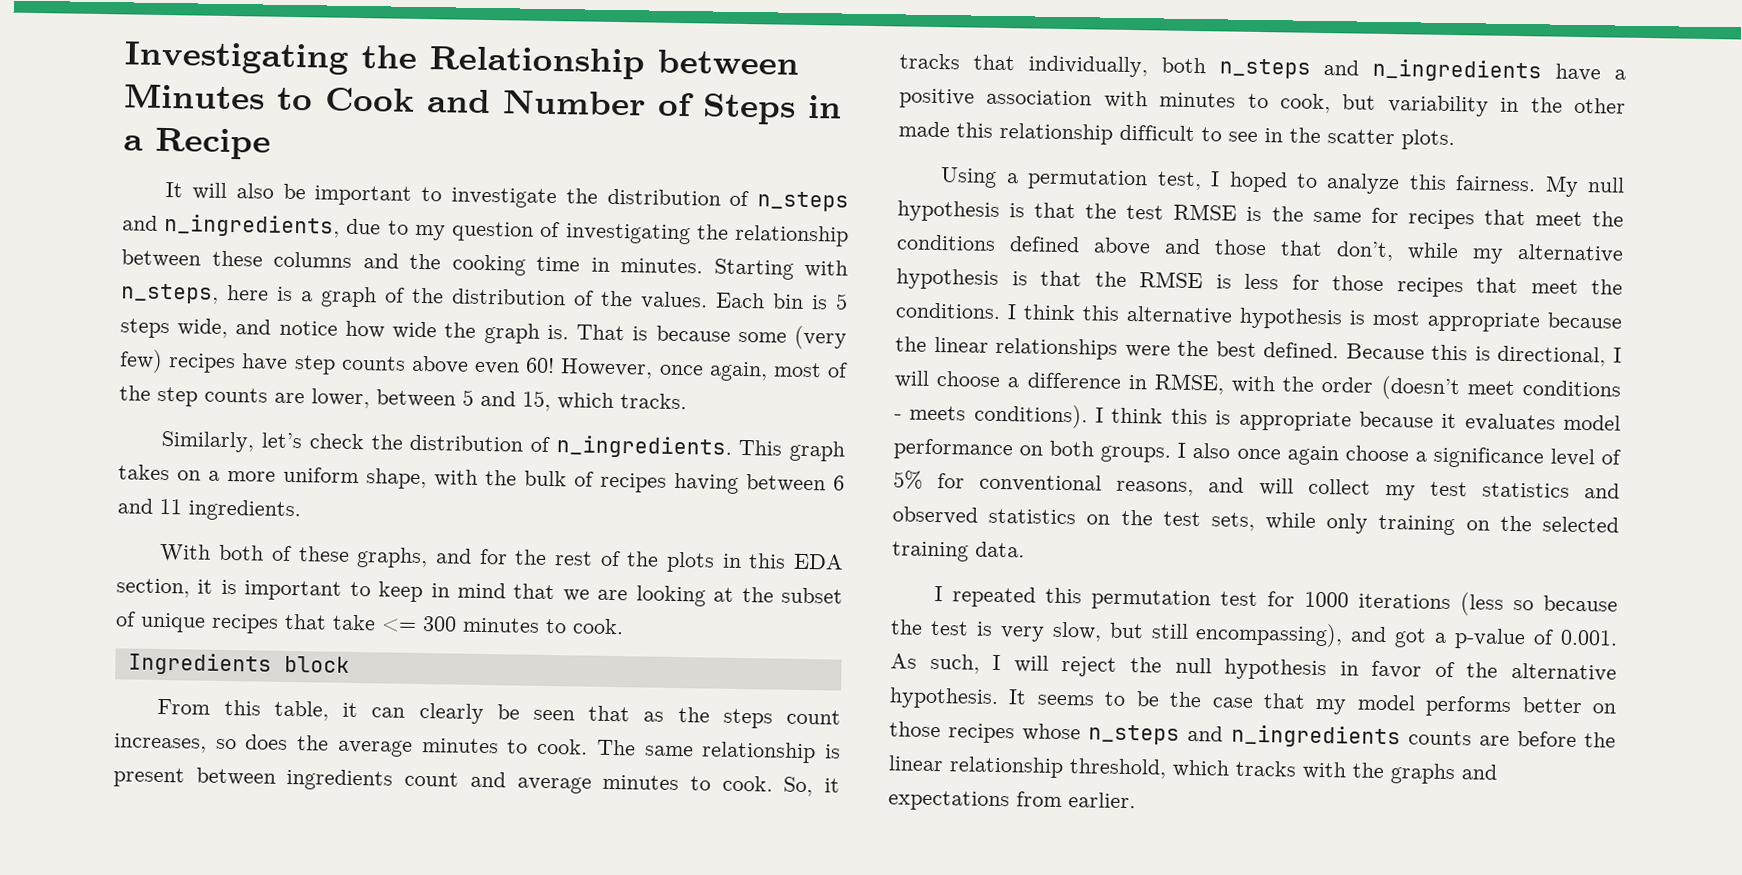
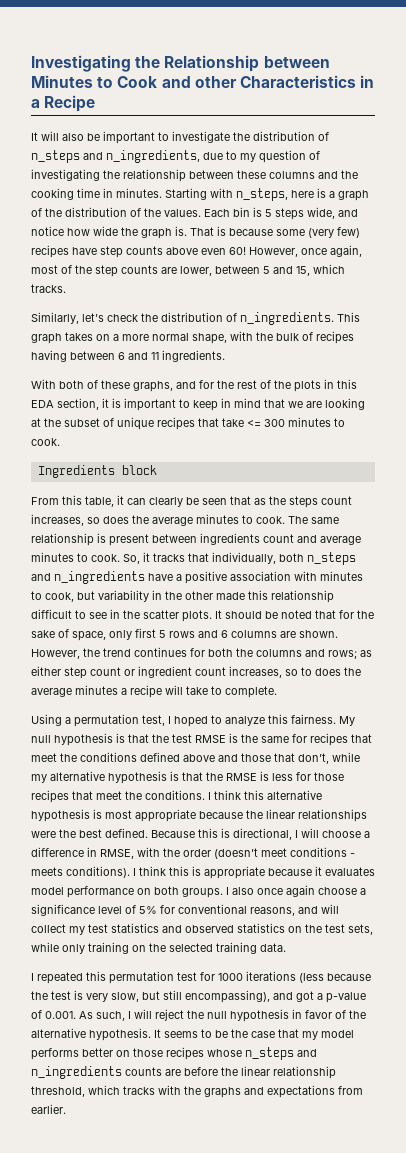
[502,90,796,125] Number of Steps -> [194,75,356,88] other Characteristics
[283,466,359,484] uniform -> [152,333,189,341] normal
(1455, 140) none -> [215,610,374,619] [31,628,338,641] [31,647,372,659] [31,666,361,679] [31,685,277,698] It should be noted that for the sake of space, only first 5 rows and 6 columns are shown. However, the trend continues for both the columns and rows; as either step count or ingredient count increases, so to does the average minutes a recipe will take to complete.
[1513,600,1535,611] so -> (324, 978) none

